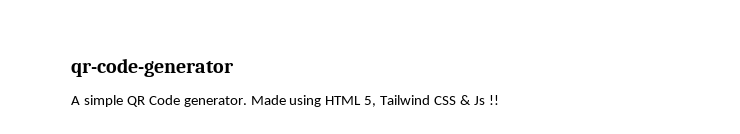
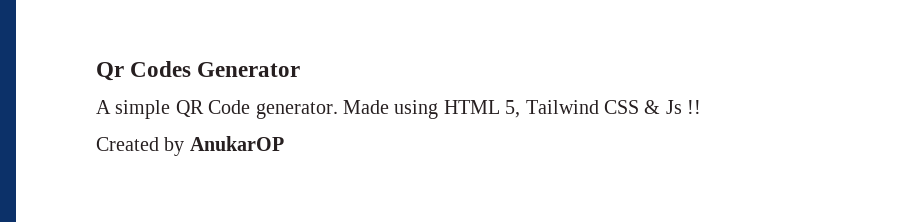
[71,58,234,77] qr-code-generator -> [96,61,301,81] Qr Codes Generator
(499, 100) none -> [96,136,284,156] // Created by AnukarOP

